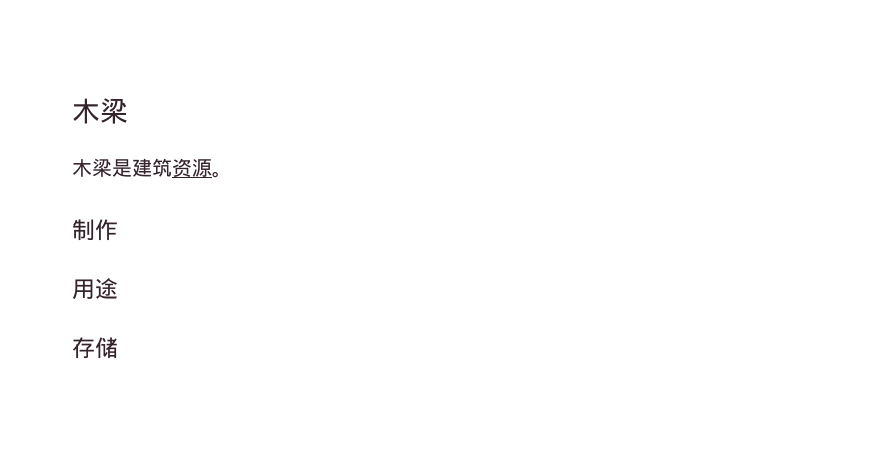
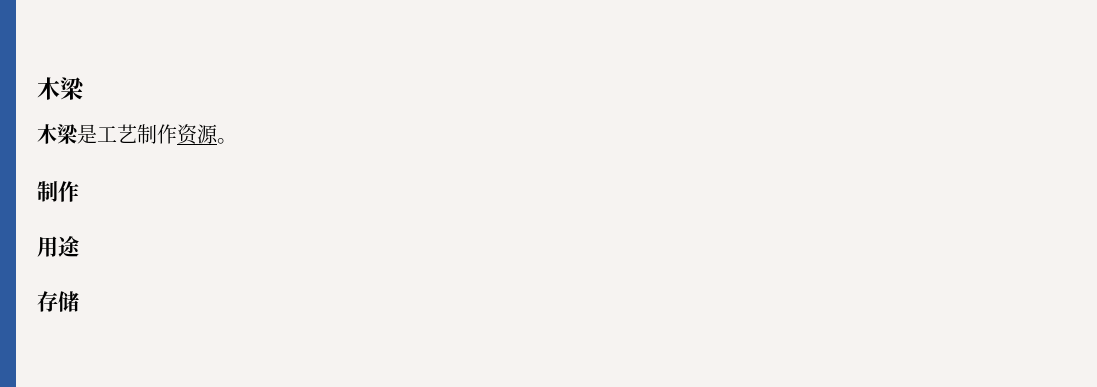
[132,158,172,177] 建筑 -> [97,124,177,144] 工艺制作

